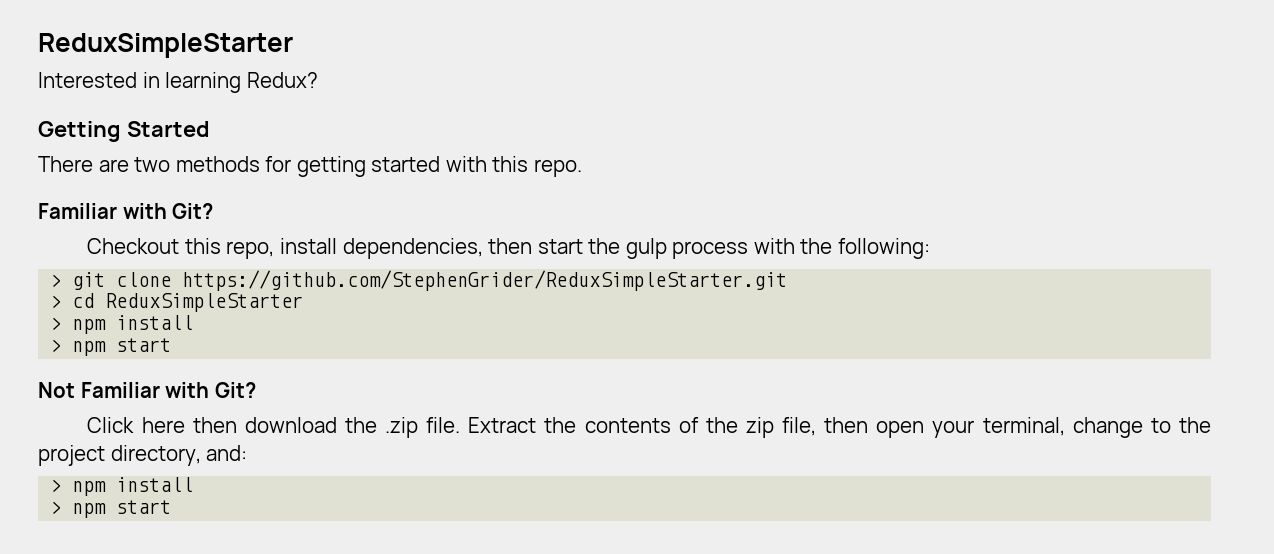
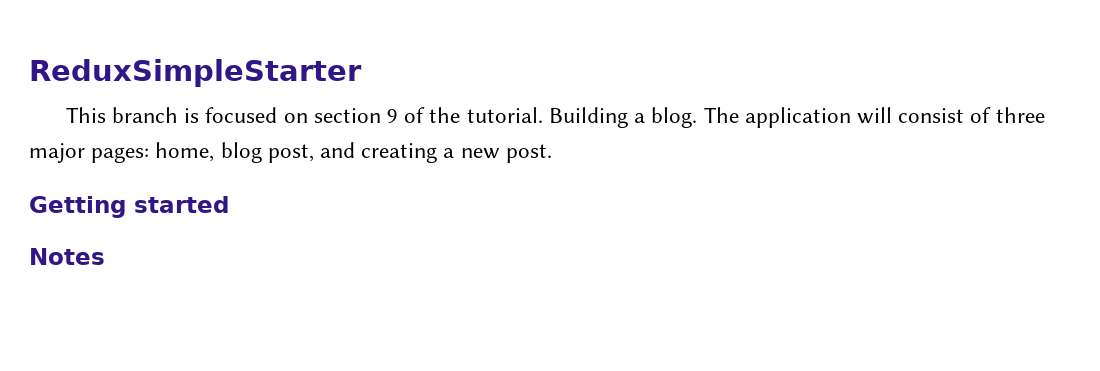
[38,33,293,58] [38,72,318,93] [38,121,210,142] [38,156,582,177] [38,203,214,219] [87,238,930,259] [50,270,788,291] [50,293,304,312] [50,315,194,334] [50,338,172,356] [38,382,256,398] [87,417,1212,438] [38,445,248,466] [50,477,194,496] [50,500,172,518] ReduxSimpleStarter // Interested in learning Redux? // Getting Started // There are two methods for getting started with this repo. // Familiar with Git? // Checkout this repo, install dependencies, then start the gulp process with the following: // > git clone https://github.com/StephenGrider/ReduxSimpleStarter.git // > cd ReduxSimpleStarter // > npm install // > npm start // Not Familiar with Git? // Click here then download the .zip file. Extract the contents of the zip file, then open your terminal, change to the project directory, and: // > npm install // > npm start -> [29,59,362,87] [65,107,1045,128] [29,142,552,163] [29,196,229,218] [29,248,105,265] ReduxSimpleStarter // This branch is focused on section 9 of the tutorial. Building a blog. The application will consist of three major pages: home, blog post, and creating a new post. // Getting started // Notes

